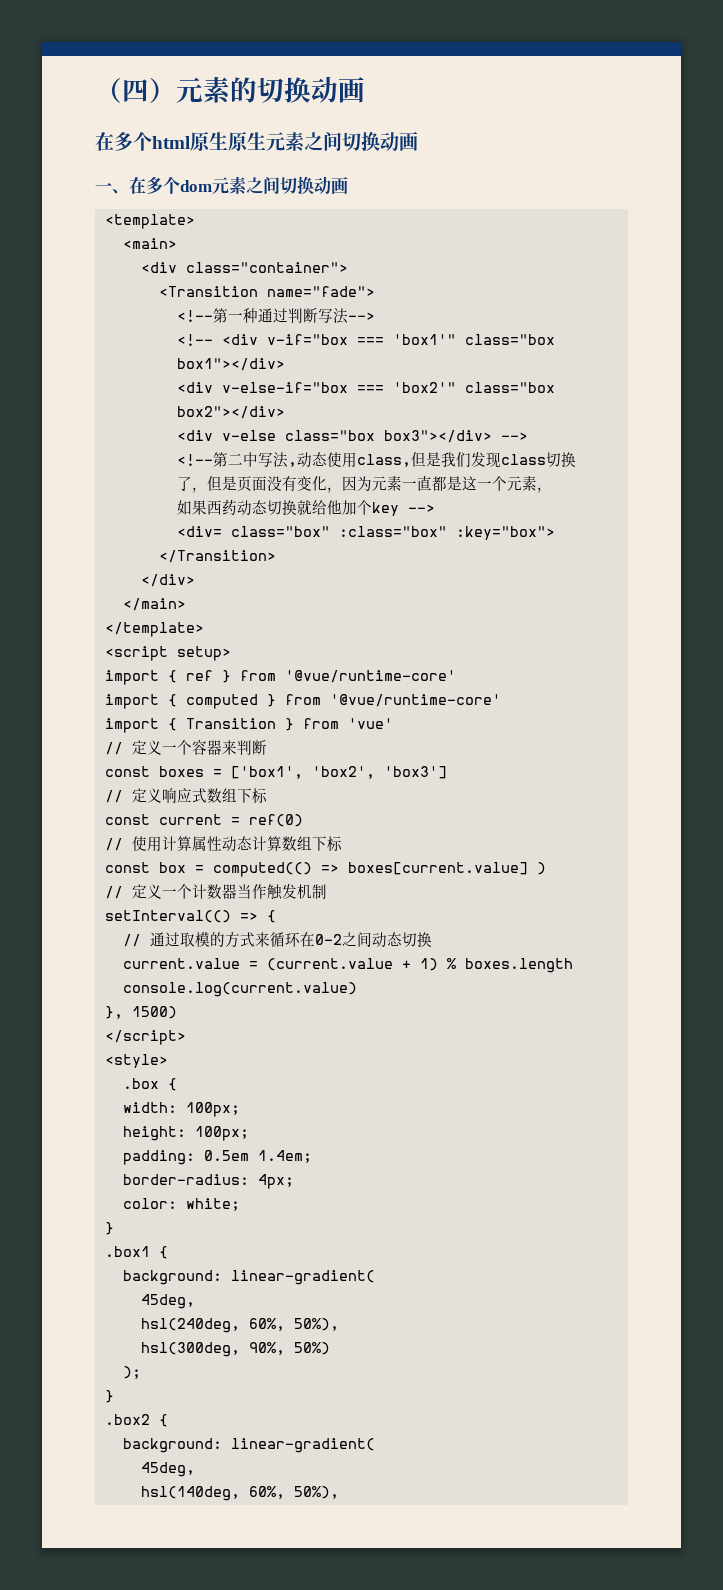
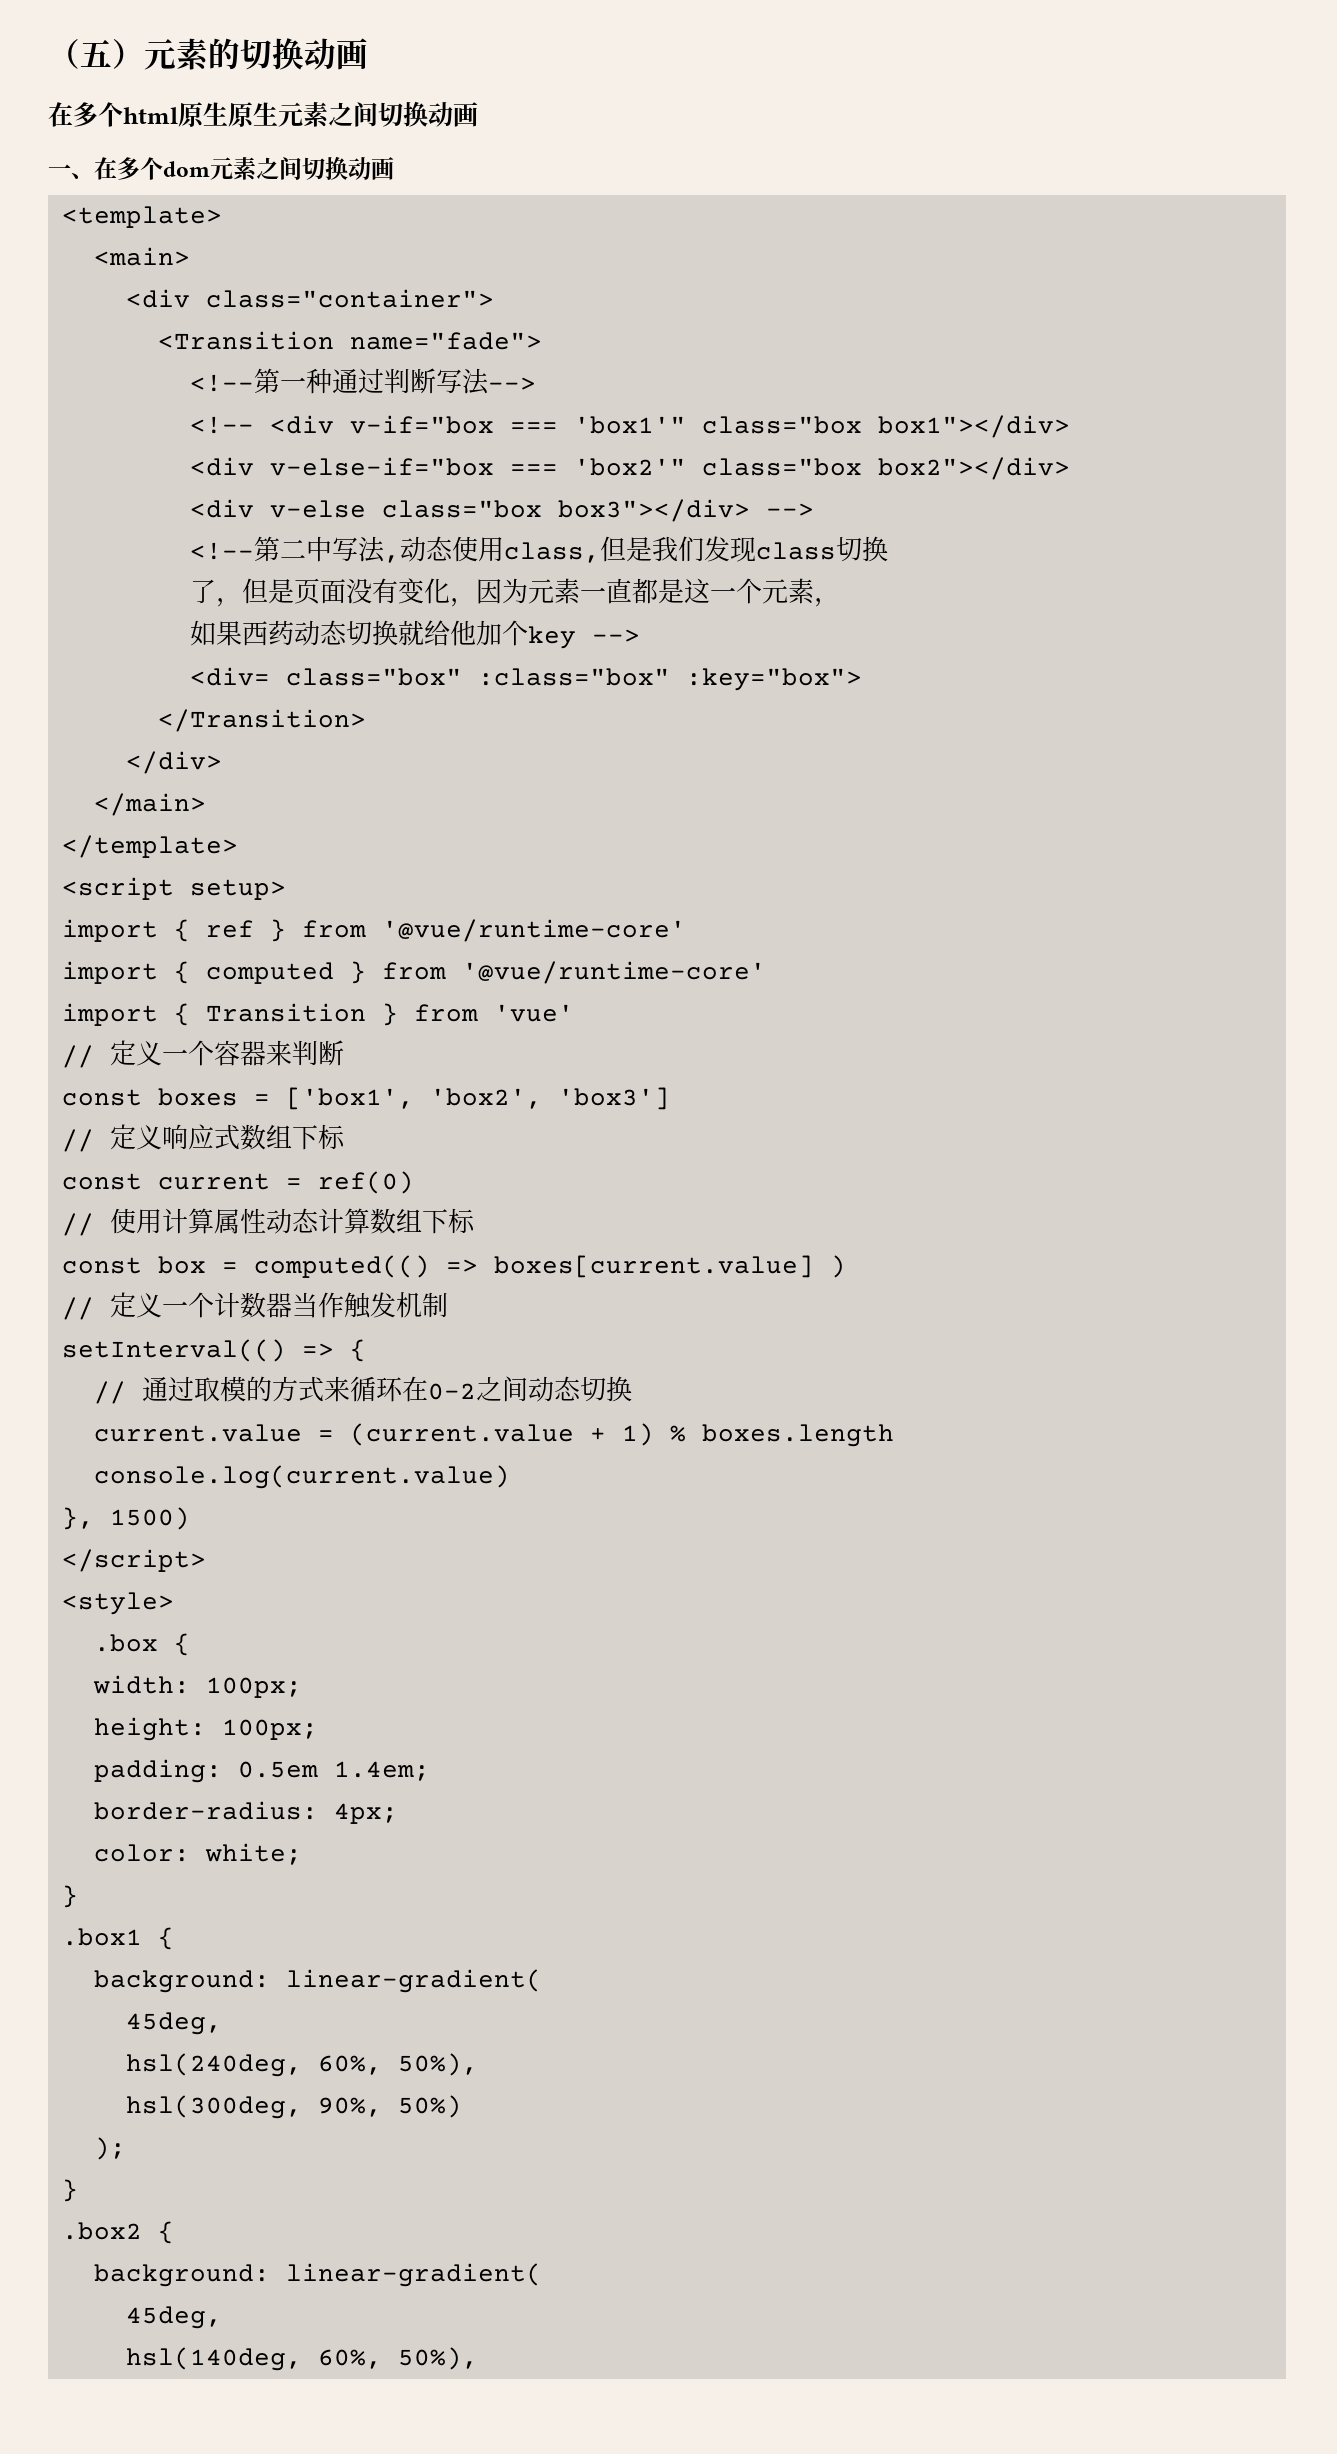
[122,79,149,102] 四 -> [80,39,112,67] 五

